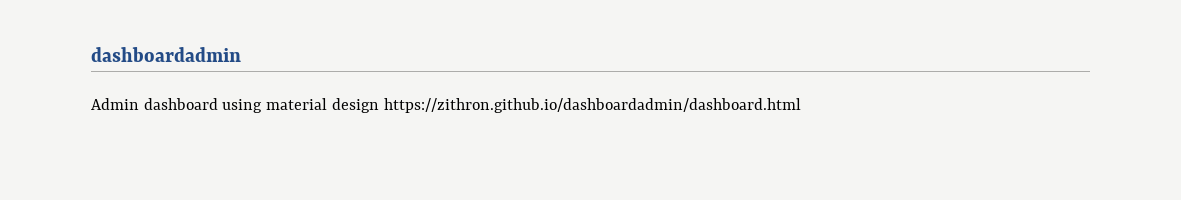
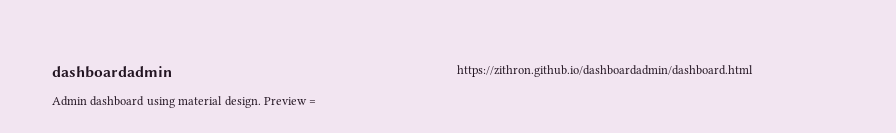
[331,98,379,113] design -> [224,96,317,108] design. Preview =

